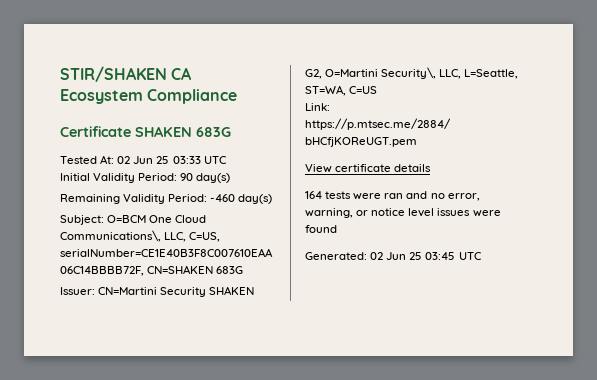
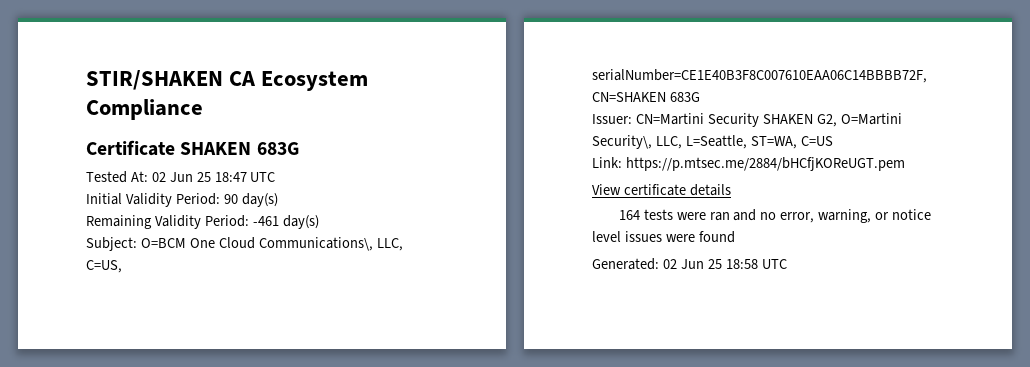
[172,156,201,164] 03:33 -> [214,172,247,182] 18:47
[210,194,236,202] -460 -> [252,216,279,226] -461
[425,252,456,260] 03:45 -> [725,259,758,269] 18:58

